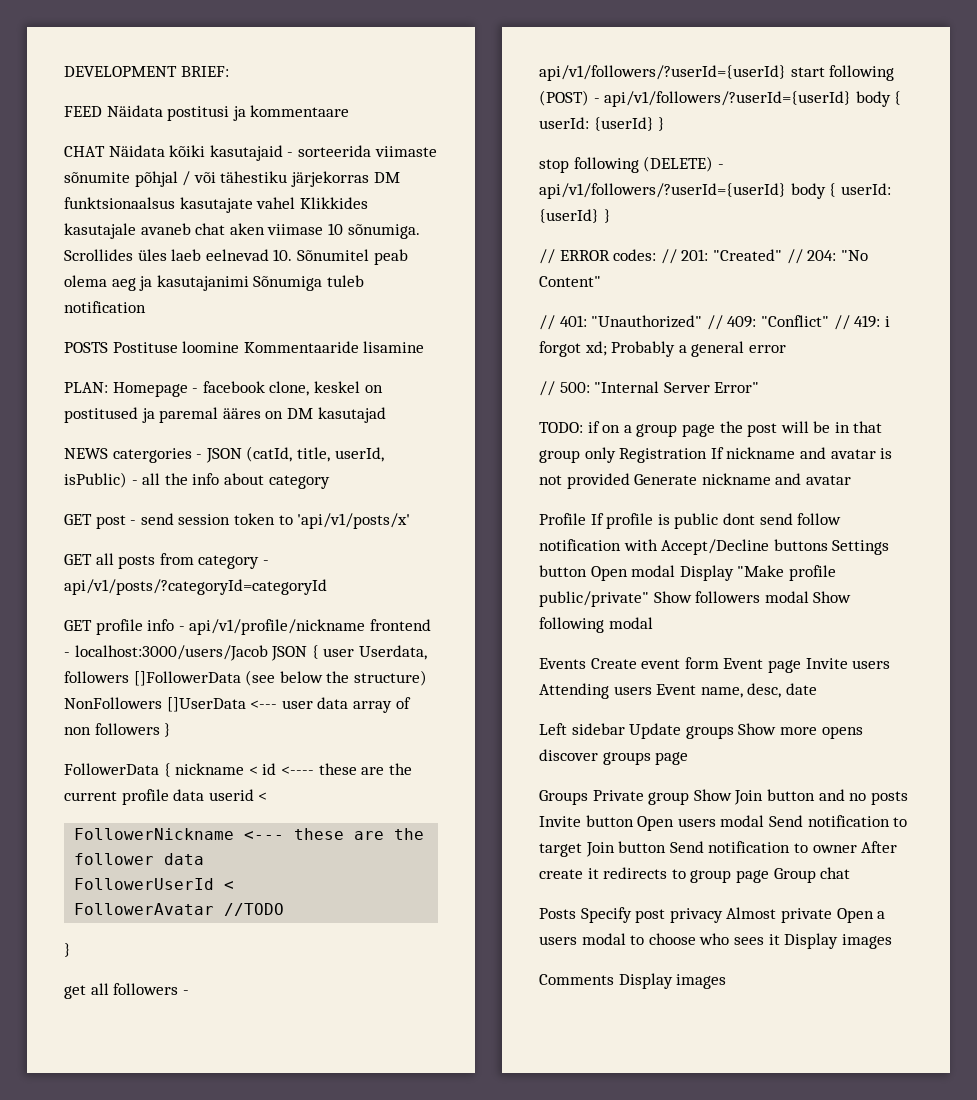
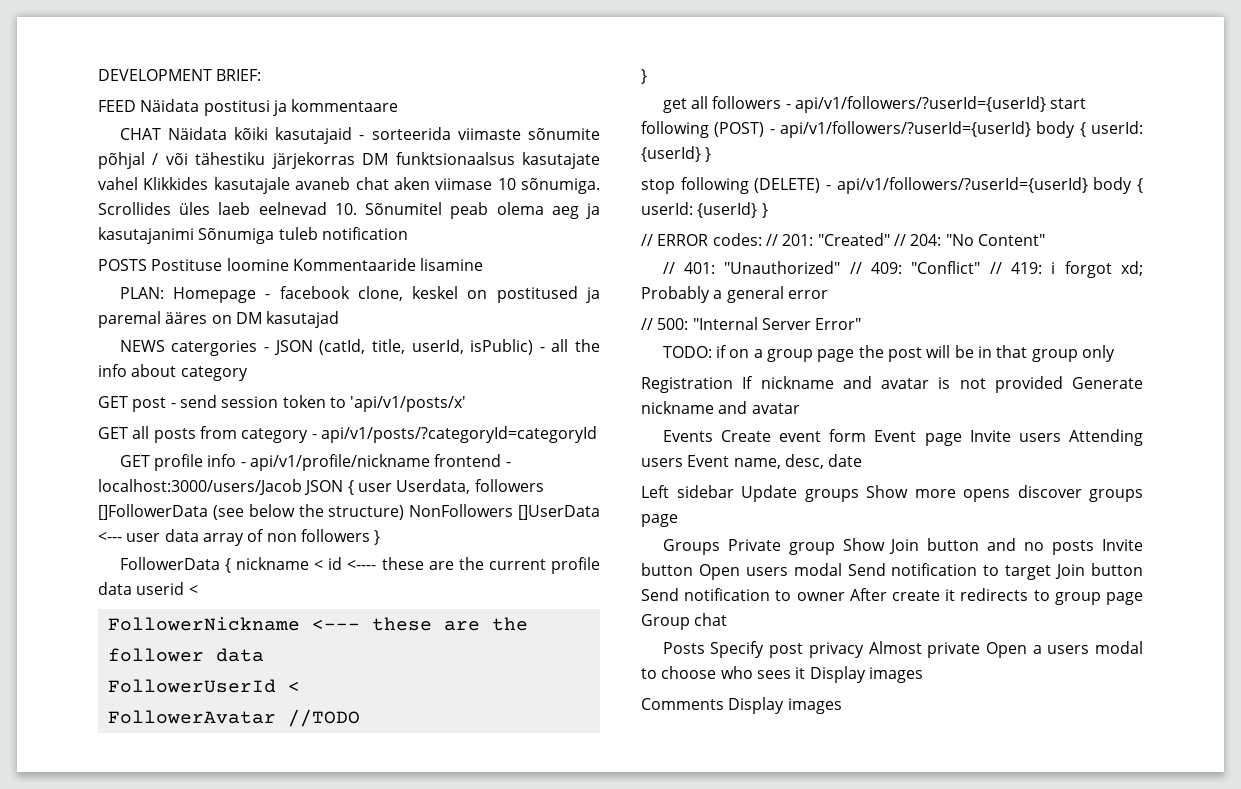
(616, 455) none -> (1115, 353) //
[539,513,842,529] [539,539,890,555] [539,565,836,581] [539,591,852,607] [539,617,653,633] // Profile If profile is public dont send follow notification with Accept/Decline buttons Settings button Open modal Display "Make profile public/private" Show followers modal Show following modal -> (800, 408) none

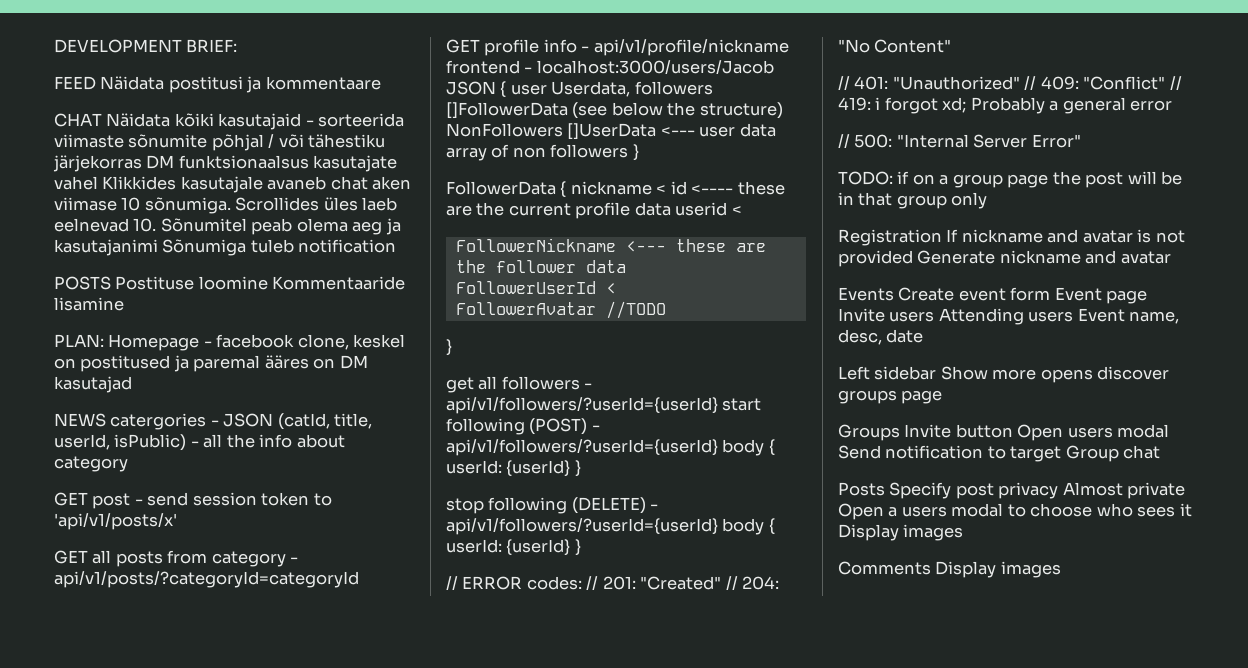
[741,485,859,502] Update groups -> (937, 373) none
[727,538,1095,555] Private group Show Join button and no posts -> (900, 432) none
[1055,563,1143,579] [641,588,1143,605] Join button Send notification to owner After create it redirects to group page -> (1062, 454) none

